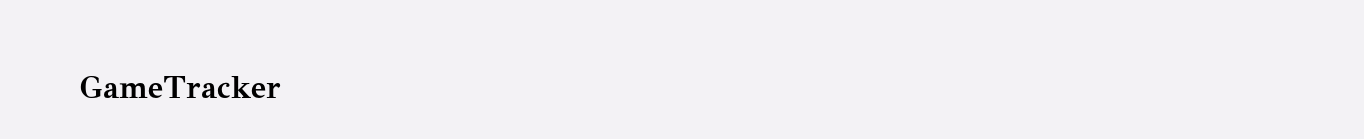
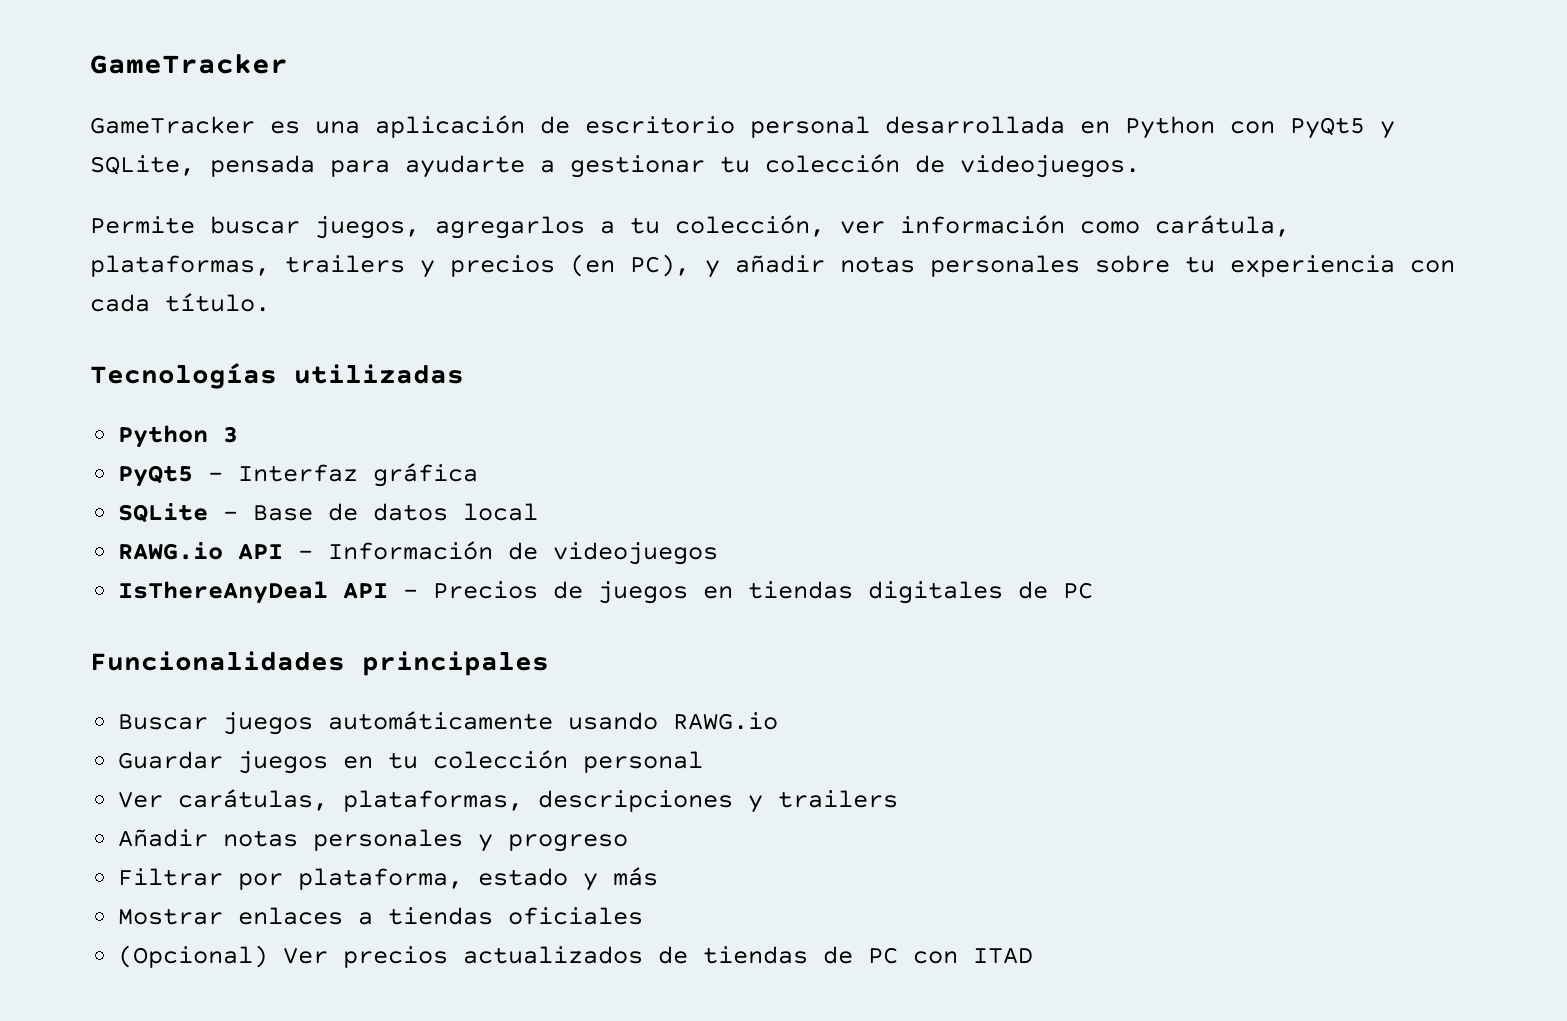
[79,75,281,98] GameTracker -> [90,54,288,74] [90,115,1395,139] [90,154,1140,178] [90,215,1290,239] [90,254,1455,278] [90,293,270,312] [90,363,464,389] [118,425,239,448] [118,463,479,487] [118,503,539,523] [118,541,719,565] [118,581,1094,604] [90,651,549,676] [118,711,779,735] [118,750,704,774] [118,789,899,813] [118,829,629,852] [118,867,659,891] [118,907,644,925] [118,945,1034,968] GameTracker // GameTracker es una aplicación de escritorio personal desarrollada en Python con PyQt5 y SQLite, pensada para ayudarte a gestionar tu colección de videojuegos. // Permite buscar juegos, agregarlos a tu colección, ver información como carátula, plataformas, trailers y precios (en PC), y añadir notas personales sobre tu experiencia con cada título. // Tecnologías utilizadas // Python 3 // PyQt5 – Interfaz gráfica // SQLite – Base de datos local // RAWG.io API – Información de videojuegos // IsThereAnyDeal API – Precios de juegos en tiendas digitales de PC // Funcionalidades principales // Buscar juegos automáticamente usando RAWG.io // Guardar juegos en tu colección personal // Ver carátulas, plataformas, descripciones y trailers // Añadir notas personales y progreso // Filtrar por plataforma, estado y más // Mostrar enlaces a tiendas oficiales // (Opcional) Ver precios actualizados de tiendas de PC con ITAD

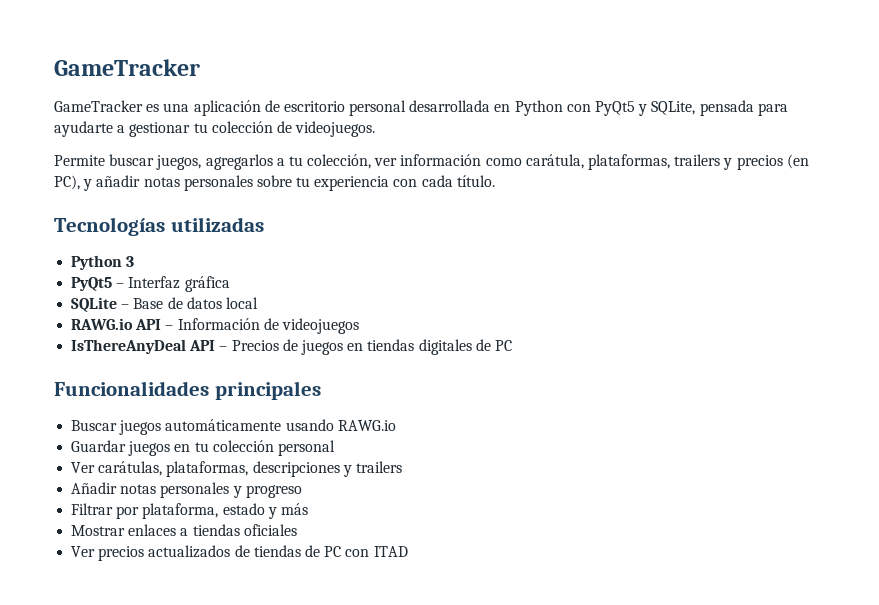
[118,945,269,968] (Opcional) -> (297, 530) none

